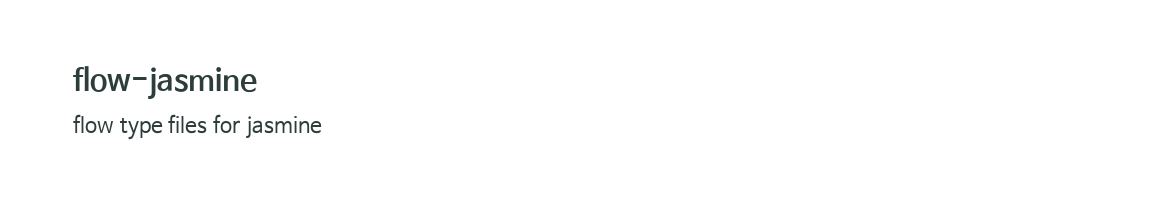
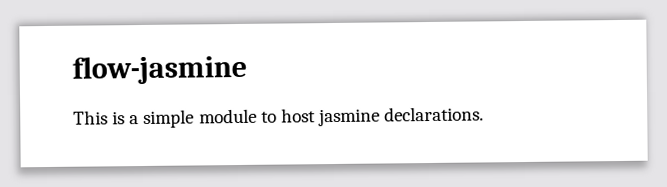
[73,114,322,140] flow type files for jasmine -> [73,106,485,128] This is a simple module to host jasmine declarations.

